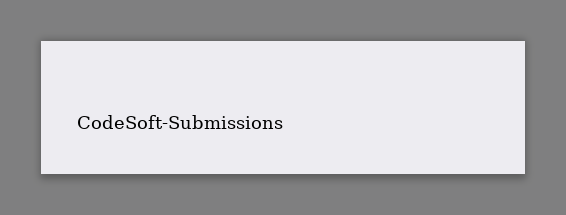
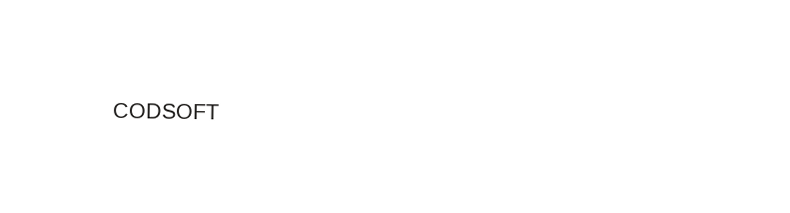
[77,115,283,129] CodeSoft-Submissions -> [112,102,220,120] CODSOFT

